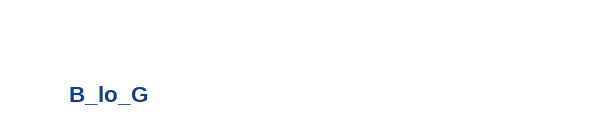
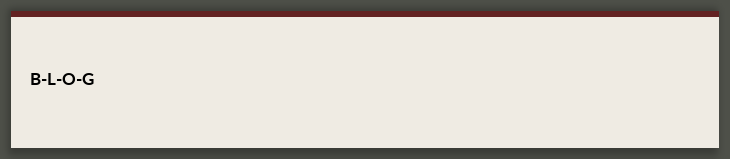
[69,86,149,105] B_lo_G -> [30,73,94,85] B-L-O-G

